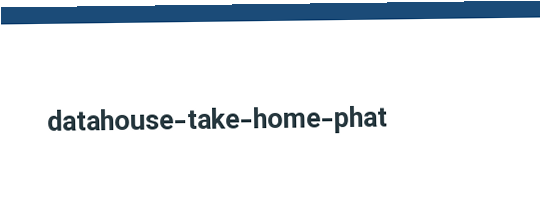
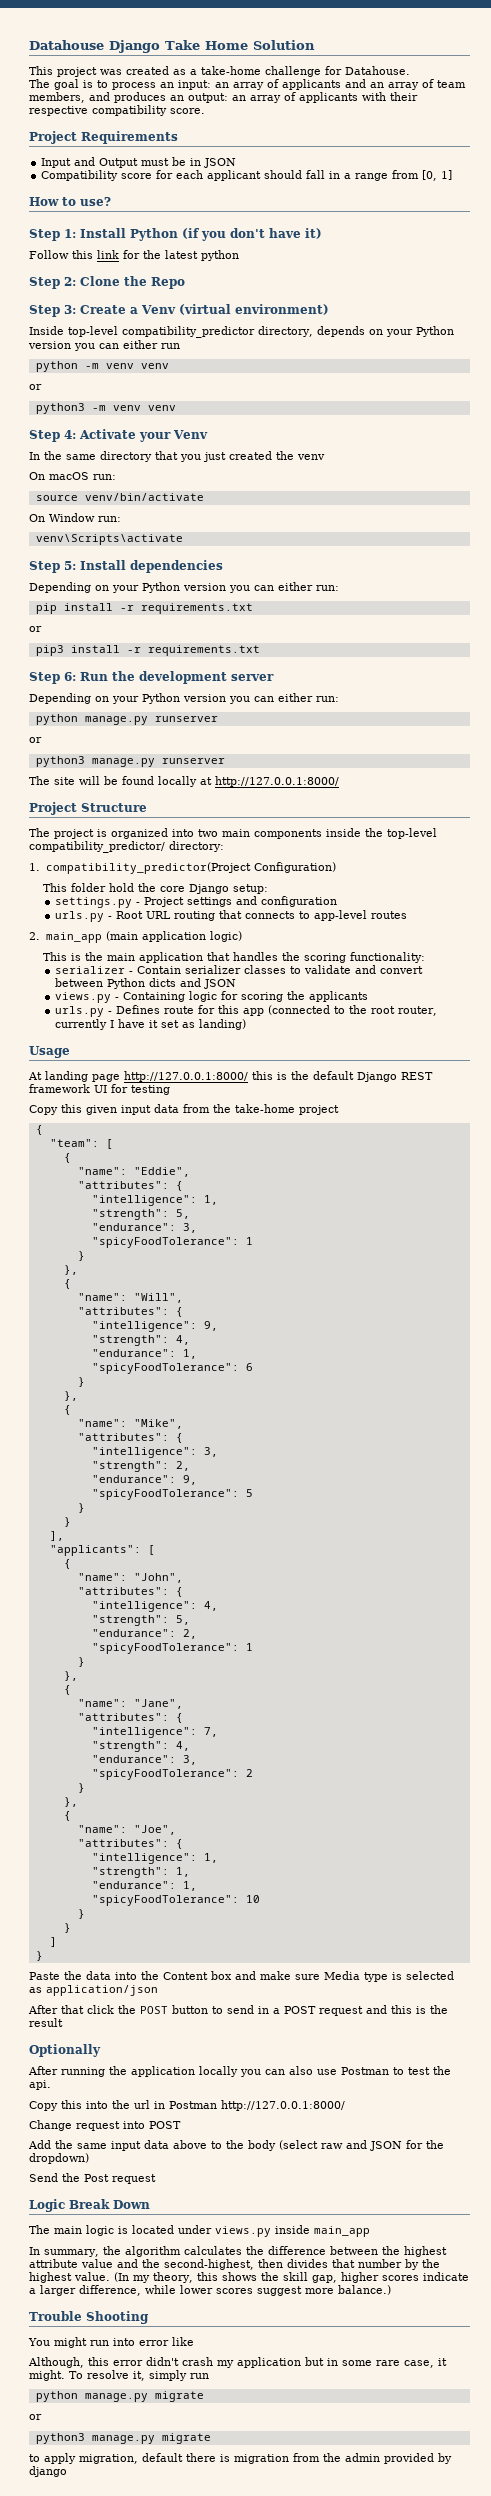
[47,105,388,137] datahouse-take-home-phat -> [29,40,315,53] [29,66,410,77] [29,79,466,90] [29,92,418,103] [29,105,205,116] [29,131,178,144] [41,157,237,168] [41,170,453,181] [29,197,111,206] [29,228,322,241] [29,250,239,261] [29,276,185,289] [29,304,329,317] [29,326,454,338] [28,340,180,351] [35,361,169,372] [29,384,42,390] [35,403,176,414] [29,429,208,442] [29,451,325,462] [29,472,116,480] [35,493,204,501] [29,513,121,522] [35,534,183,545] [29,560,223,573] [29,582,339,593] [35,603,253,614] [29,626,42,632] [35,645,260,656] [29,671,274,684] [29,693,339,704] [35,714,218,725] [29,737,42,743] [35,756,225,767] [29,776,339,787] [29,802,147,815] [29,828,437,839] [29,841,224,853] [29,862,336,874] [42,883,268,894] [54,896,337,908] [54,910,407,922] [29,931,242,943] [42,952,425,963] [54,965,423,974] [54,978,236,989] [54,991,368,1003] [54,1005,437,1017] [54,1019,246,1030] [29,1046,70,1058] [28,1071,433,1082] [29,1084,170,1095] [29,1104,339,1115] [35,1125,43,1135] [49,1139,113,1149] [63,1153,71,1163] [77,1167,190,1177] [77,1181,183,1191] [91,1195,218,1206] [91,1209,190,1220] [91,1223,197,1233] [91,1237,253,1248] [77,1251,85,1261] [63,1265,78,1275] [63,1279,71,1289] [77,1293,183,1303] [77,1307,183,1317] [91,1321,218,1332] [91,1335,190,1346] [91,1349,197,1359] [91,1363,253,1374] [77,1377,85,1387] [63,1391,78,1401] [63,1405,71,1415] [77,1419,183,1429] [77,1433,183,1443] [91,1447,218,1458] [91,1461,190,1472] [91,1475,197,1485] [91,1489,253,1500] [77,1503,85,1513] [63,1517,71,1527] [49,1531,64,1541] [49,1545,155,1556] [63,1559,71,1569] [77,1573,183,1583] [77,1587,183,1597] [91,1601,218,1612] [91,1615,190,1626] [91,1629,197,1639] [91,1643,253,1654] [77,1657,85,1667] [63,1671,78,1681] [63,1685,71,1695] [77,1699,183,1709] [77,1713,183,1723] [91,1727,218,1738] [91,1741,190,1752] [91,1755,197,1765] [91,1769,253,1780] [77,1783,85,1793] [63,1797,78,1807] [63,1811,71,1821] [77,1825,176,1835] [77,1839,183,1849] [91,1853,218,1864] [91,1867,190,1878] [91,1881,197,1891] [91,1895,260,1906] [77,1909,85,1919] [63,1923,71,1933] [49,1937,57,1947] [35,1951,43,1961] [29,1971,454,1982] [29,1985,158,1996] [28,2005,448,2016] [29,2018,63,2027] [29,2044,101,2057] [28,2066,451,2077] [29,2080,51,2090] [29,2100,345,2111] [29,2120,181,2131] [28,2140,444,2151] [29,2153,89,2164] [29,2173,156,2184] [29,2199,150,2212] [29,2225,370,2237] [29,2246,447,2257] [29,2259,440,2270] [29,2272,469,2283] [29,2285,391,2296] [29,2311,149,2324] [28,2337,194,2348] [28,2357,447,2368] [29,2370,209,2381] [35,2391,204,2402] [29,2414,42,2420] [35,2433,211,2444] [29,2453,452,2464] [29,2466,67,2477] Datahouse Django Take Home Solution // This project was created as a take-home challenge for Datahouse. // The goal is to process an input: an array of applicants and an array of team members, and produces an output: an array of applicants with their respective compatibility score. // Project Requirements // Input and Output must be in JSON // Compatibility score for each applicant should fall in a range from [0, 1] // How to use? // Step 1: Install Python (if you don't have it) // Follow this link for the latest python // Step 2: Clone the Repo // Step 3: Create a Venv (virtual environment) // Inside top-level compatibility_predictor directory, depends on your Python version you can either run // python -m venv venv // or // python3 -m venv venv // Step 4: Activate your Venv // In the same directory that you just created the venv // On macOS run: // source venv/bin/activate // On Window run: // venv\Scripts\activate // Step 5: Install dependencies // Depending on your Python version you can either run: // pip install -r requirements.txt // or // pip3 install -r requirements.txt // Step 6: Run the development server // Depending on your Python version you can either run: // python manage.py runserver // or // python3 manage.py runserver // The site will be found locally at http://127.0.0.1:8000/ // Project Structure // The project is organized into two main components inside the top-level compatibility_predictor/ directory: // 1. compatibility_predictor(Project Configuration) // This folder hold the core Django setup: // settings.py - Project settings and configuration // urls.py - Root URL routing that connects to app-level routes // 2. main_app (main application logic) // This is the main application that handles the scoring functionality: // serializer - Contain serializer classes to validate and convert between Python dicts and JSON // views.py - Containing logic for scoring the applicants // urls.py - Defines route for this app (connected to the root router, currently I have it set as landing) // Usage // At landing page http://127.0.0.1:8000/ this is the default Django REST framework UI for testing // Copy this given input data from the take-home project // { // "team": [ // { // "name": "Eddie", // "attributes": { // "intelligence": 1, // "strength": 5, // "endurance": 3, // "spicyFoodTolerance": 1 // } // }, // { // "name": "Will", // "attributes": { // "intelligence": 9, // "strength": 4, // "endurance": 1, // "spicyFoodTolerance": 6 // } // }, // { // "name": "Mike", // "attributes": { // "intelligence": 3, // "strength": 2, // "endurance": 9, // "spicyFoodTolerance": 5 // } // } // ], // "applicants": [ // { // "name": "John", // "attributes": { // "intelligence": 4, // "strength": 5, // "endurance": 2, // "spicyFoodTolerance": 1 // } // }, // { // "name": "Jane", // "attributes": { // "intelligence": 7, // "strength": 4, // "endurance": 3, // "spicyFoodTolerance": 2 // } // }, // { // "name": "Joe", // "attributes": { // "intelligence": 1, // "strength": 1, // "endurance": 1, // "spicyFoodTolerance": 10 // } // } // ] // } // Paste the data into the Content box and make sure Media type is selected as application/json // After that click the POST button to send in a POST request and this is the result // Optionally // After running the application locally you can also use Postman to test the api. // Copy this into the url in Postman http://127.0.0.1:8000/ // Change request into POST // Add the same input data above to the body (select raw and JSON for the dropdown) // Send the Post request // Logic Break Down // The main logic is located under views.py inside main_app // In summary, the algorithm calculates the difference between the highest attribute value and the second-highest, then divides that number by the highest value. (In my theory, this shows the skill gap, higher scores indicate a larger difference, while lower scores suggest more balance.) // Trouble Shooting // You might run into error like // Although, this error didn't crash my application but in some rare case, it might. To resolve it, simply run // python manage.py migrate // or // python3 manage.py migrate // to apply migration, default there is migration from the admin provided by django

